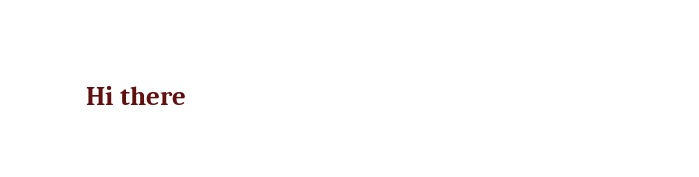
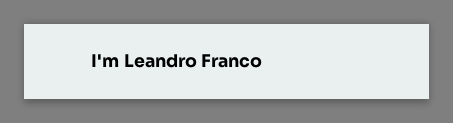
[86,86,187,105] Hi there -> [91,54,263,68] I'm Leandro Franco

